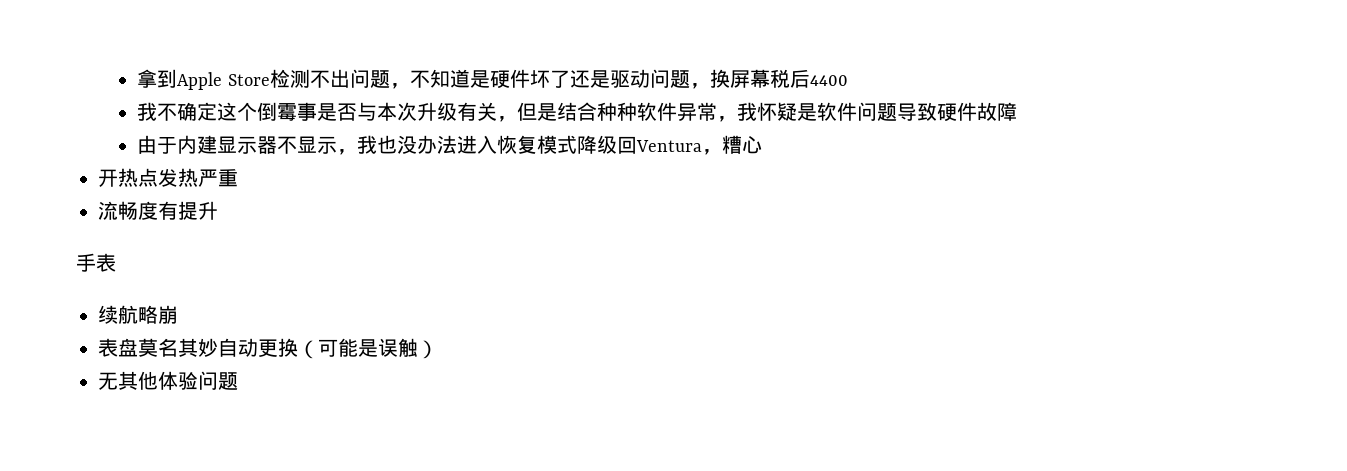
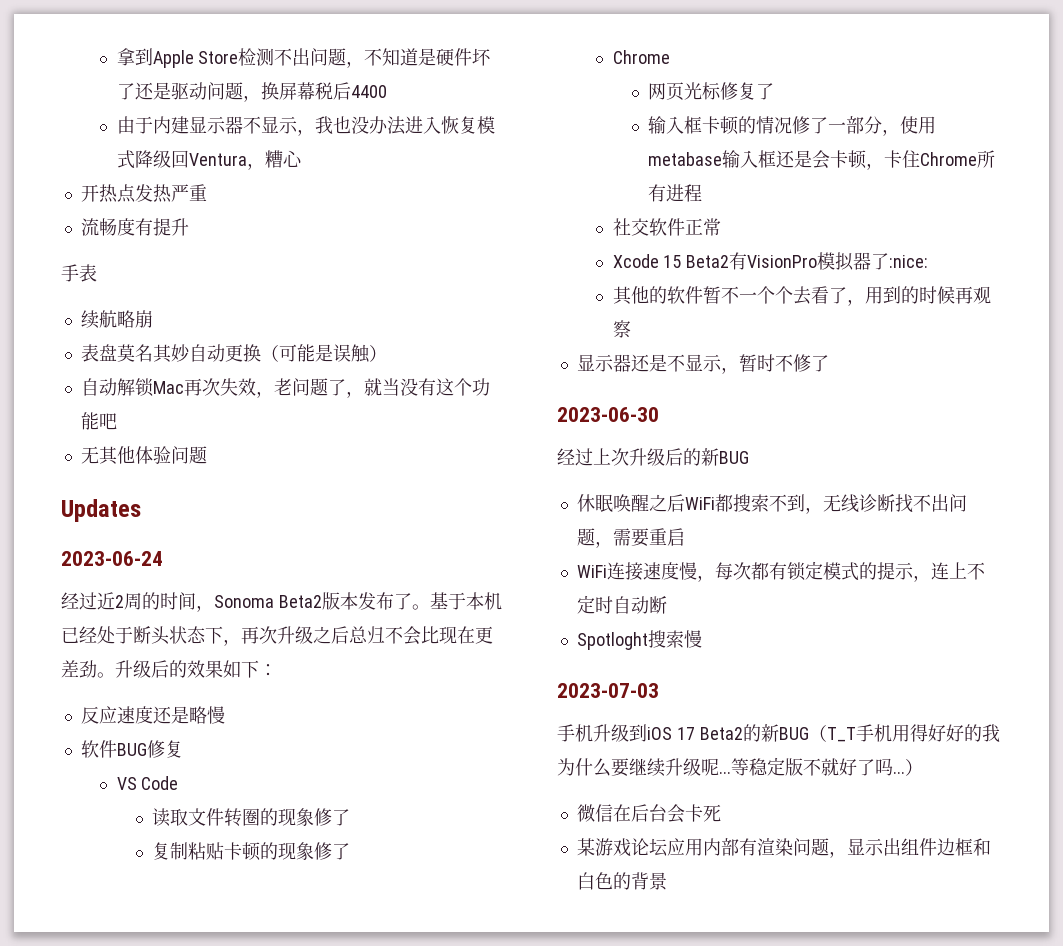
[137,102,1018,122] // 我不确定这个倒霉事是否与本次升级有关，但是结合种种软件异常，我怀疑是软件问题导致硬件故障 -> (387, 91) none
[98,371,238,390] 无其他体验问题 -> [80,378,490,398] [80,412,117,430] [80,446,207,465] [61,499,141,522] [61,551,163,566] [61,592,502,612] [61,626,493,646] [61,660,277,678] [80,706,225,724] [80,740,183,758] [116,776,179,790] [152,808,351,827] [152,842,351,861] [612,50,670,64] [648,82,775,101] [648,116,937,136] [648,150,996,170] [648,184,703,202] [612,218,721,236] [612,252,929,271] [612,286,991,306] [612,320,631,338] [576,354,829,374] [557,407,659,422] [557,448,749,466] [576,494,967,514] [576,528,685,548] [576,561,985,582] [576,595,667,614] [576,630,702,650] [557,683,659,698] [557,724,1000,742] [557,757,923,777] [576,804,721,823] [576,838,991,858] [576,872,667,890] 自动解锁Mac再次失效，老问题了，就当没有这个功能吧 // 无其他体验问题 // Updates // 2023-06-24 // 经过近2周的时间，Sonoma Beta2版本发布了。基于本机已经处于断头状态下，再次升级之后总归不会比现在更差劲。升级后的效果如下： // 反应速度还是略慢 // 软件BUG修复 // VS Code // 读取文件转圈的现象修了 // 复制粘贴卡顿的现象修了 // Chrome // 网页光标修复了 // 输入框卡顿的情况修了一部分，使用metabase输入框还是会卡顿，卡住Chrome所有进程 // 社交软件正常 // Xcode 15 Beta2有VisionPro模拟器了:nice: // 其他的软件暂不一个个去看了，用到的时候再观察 // 显示器还是不显示，暂时不修了 // 2023-06-30 // 经过上次升级后的新BUG // 休眠唤醒之后WiFi都搜索不到，无线诊断找不出问题，需要重启 // WiFi连接速度慢，每次都有锁定模式的提示，连上不定时自动断 // Spotloght搜索慢 // 2023-07-03 // 手机升级到iOS 17 Beta2的新BUG（T_T手机用得好好的我为什么要继续升级呢...等稳定版不就好了吗...） // 微信在后台会卡死 // 某游戏论坛应用内部有渲染问题，显示出组件边框和白色的背景

